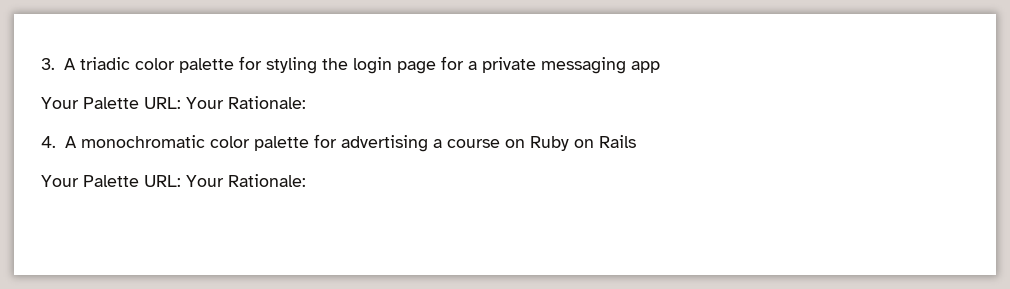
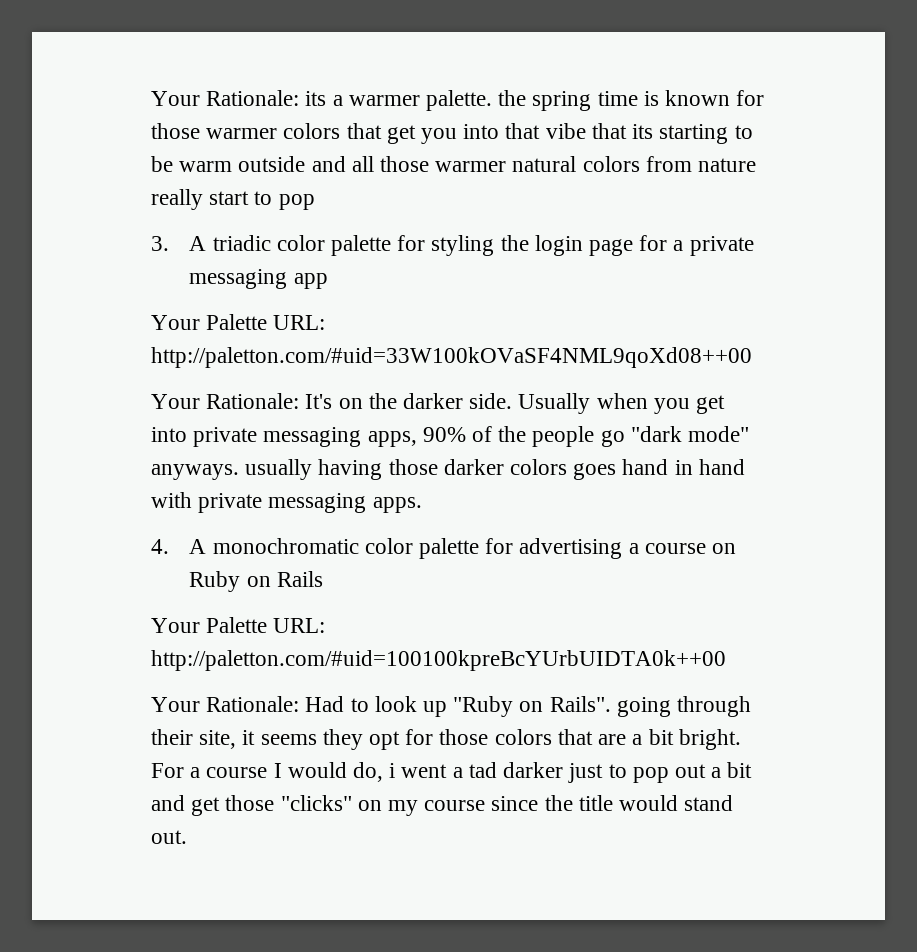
(41, 64) none -> [151,90,765,111] [151,123,753,144] [151,156,757,172] [151,189,315,210] Your Rationale: its a warmer palette. the spring time is known for those warmer colors that get you into that vibe that its starting to be warm outside and all those warmer natural colors from nature really start to pop //
[186,96,306,109] Your Rationale: -> [151,347,752,368] [151,393,726,414] [151,426,750,447] [151,459,745,480] [151,492,422,513] http://paletton.com/#uid=33W100kOVaSF4NML9qoXd08++00 // Your Rationale: It's on the darker side. Usually when you get into private messaging apps, 90% of the people go "dark mode" anyways. usually having those darker colors goes hand in hand with private messaging apps.
[186,174,306,187] Your Rationale: -> [151,650,726,671] [151,696,752,717] [151,729,741,750] [151,762,753,783] [151,795,734,816] [151,830,187,844] http://paletton.com/#uid=100100kpreBcYUrbUIDTA0k++00 // Your Rationale: Had to look up "Ruby on Rails". going through their site, it seems they opt for those colors that are a bit bright. For a course I would do, i went a tad darker just to pop out a bit and get those "clicks" on my course since the title would stand out.

